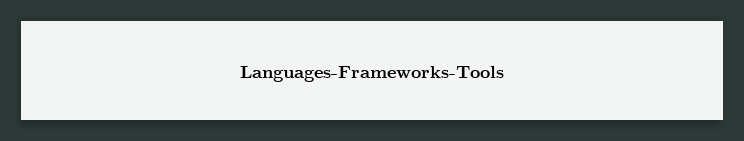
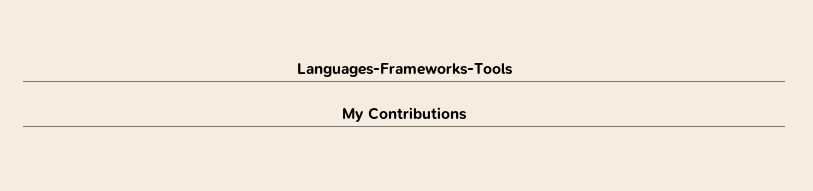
(504, 74) none -> [342,107,467,122] // My Contributions

